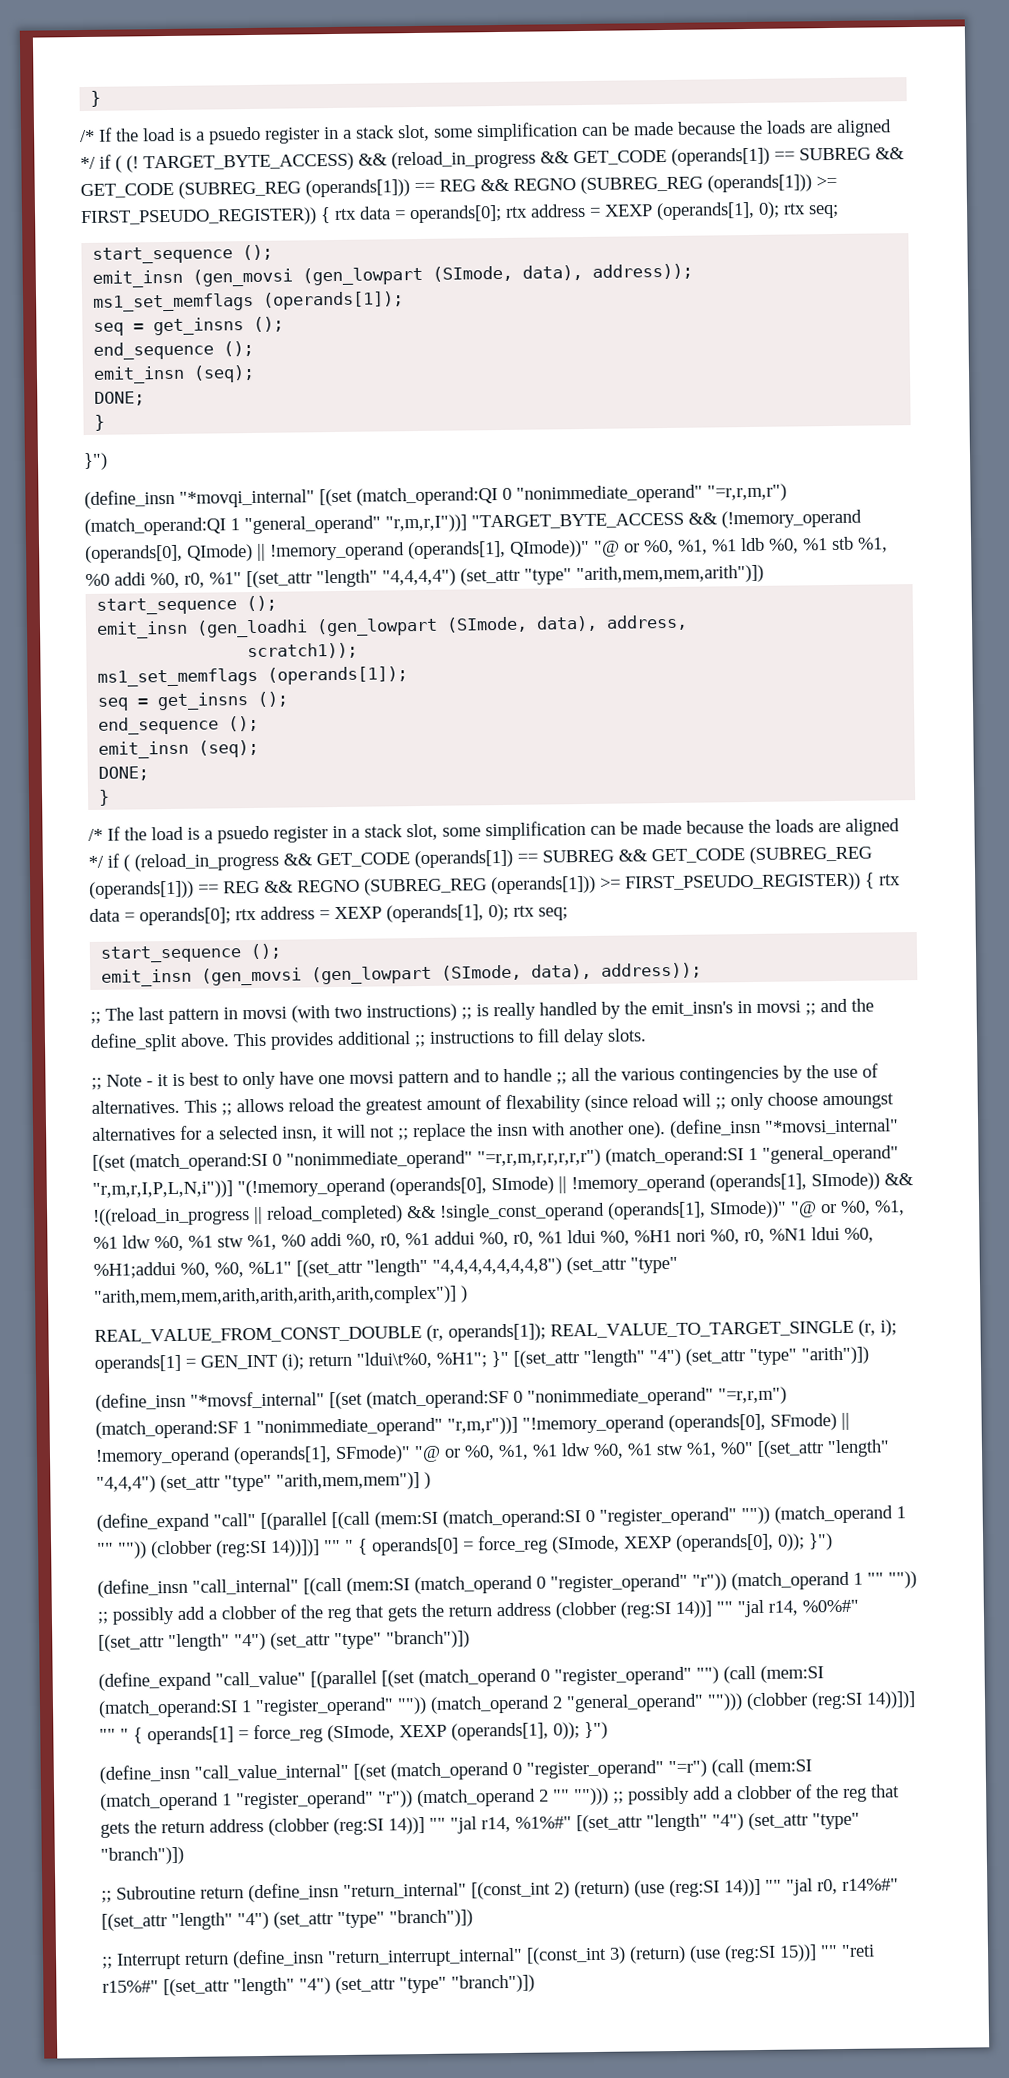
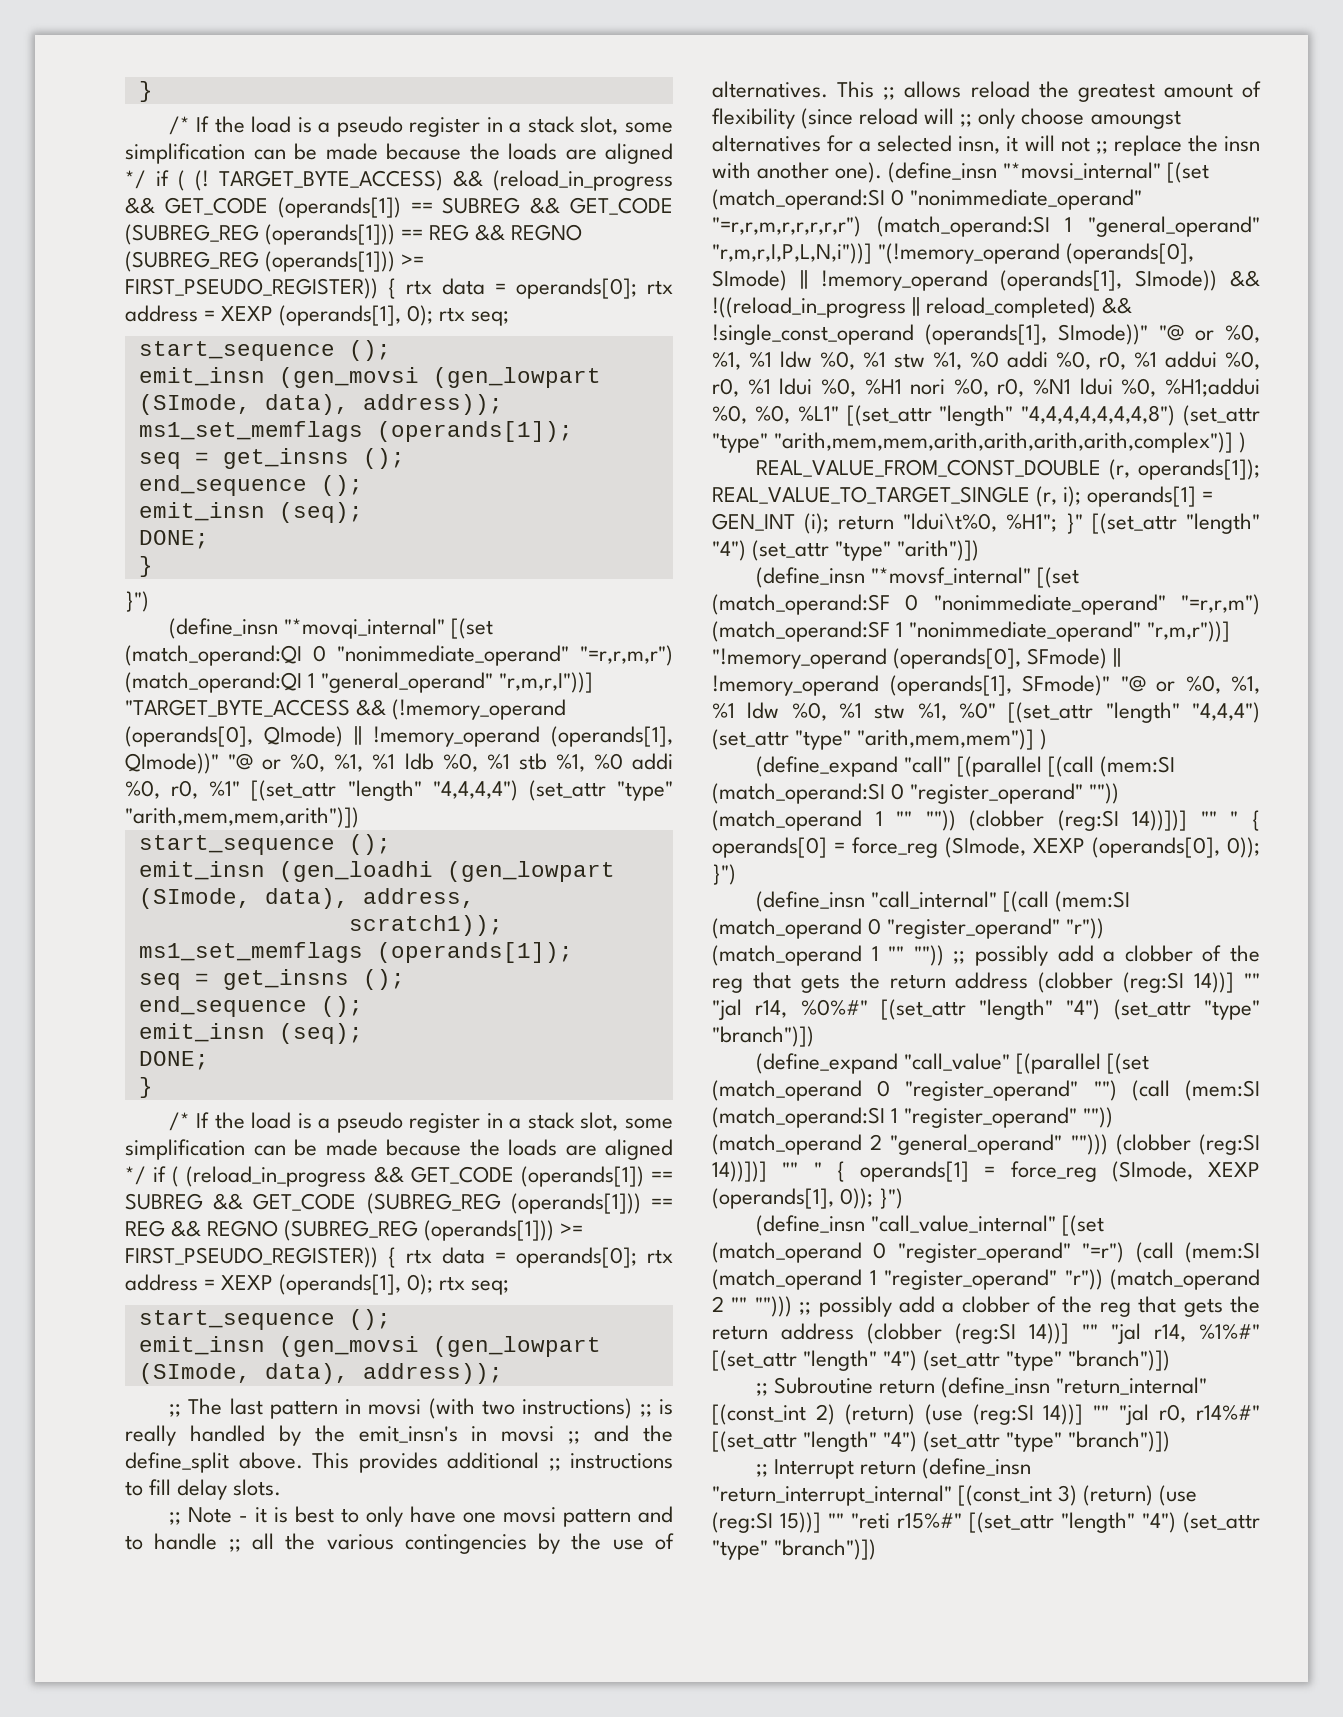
[90,90,102,107] [80,126,261,145] } // /* If the load is a psuedo -> [138,81,153,102] [168,116,403,137] } // /* If the load is a pseudo
[217,825,269,844] psuedo -> [336,1112,403,1133] pseudo
[505,1094,581,1113] flexability -> [712,108,795,129] flexibility

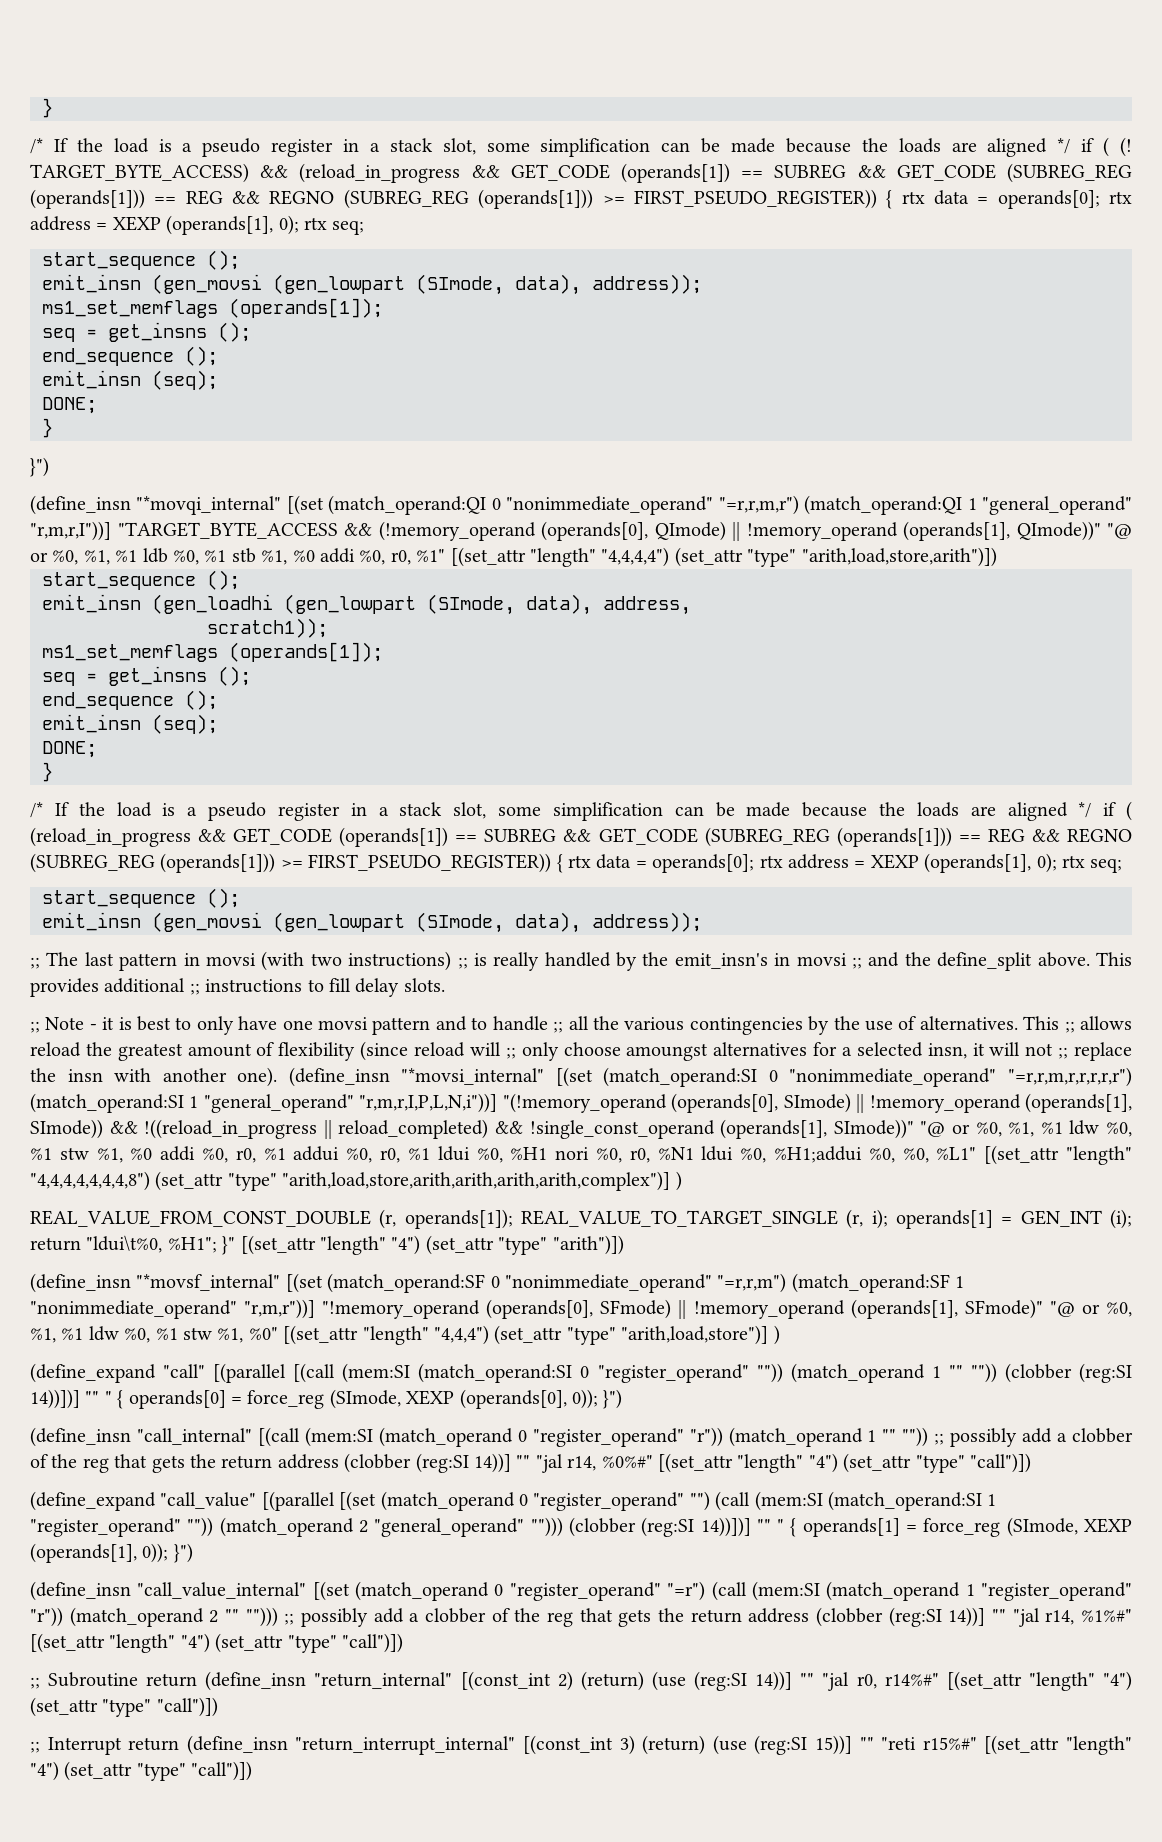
[125,807,359,828] "arith,mem,mem,arith")]) -> [801,547,997,567] "arith,load,store,arith")])
[774,432,1234,453] "arith,mem,mem,arith,arith,arith,arith,complex")] -> [282,1171,671,1191] "arith,load,store,arith,arith,arith,arith,complex")]
[857,729,1035,750] "arith,mem,mem")] -> [621,1325,769,1345] "arith,load,store")]
[712,1026,814,1047] "branch")]) -> [969,1453,1031,1473] "call")])
[1068,1350,1171,1371] "branch")]) -> [342,1633,403,1653] "call")])
[1068,1431,1171,1452] "branch")]) -> [156,1697,218,1717] "call")])
[774,1539,877,1560] "branch")]) -> [191,1761,253,1781] "call")])

